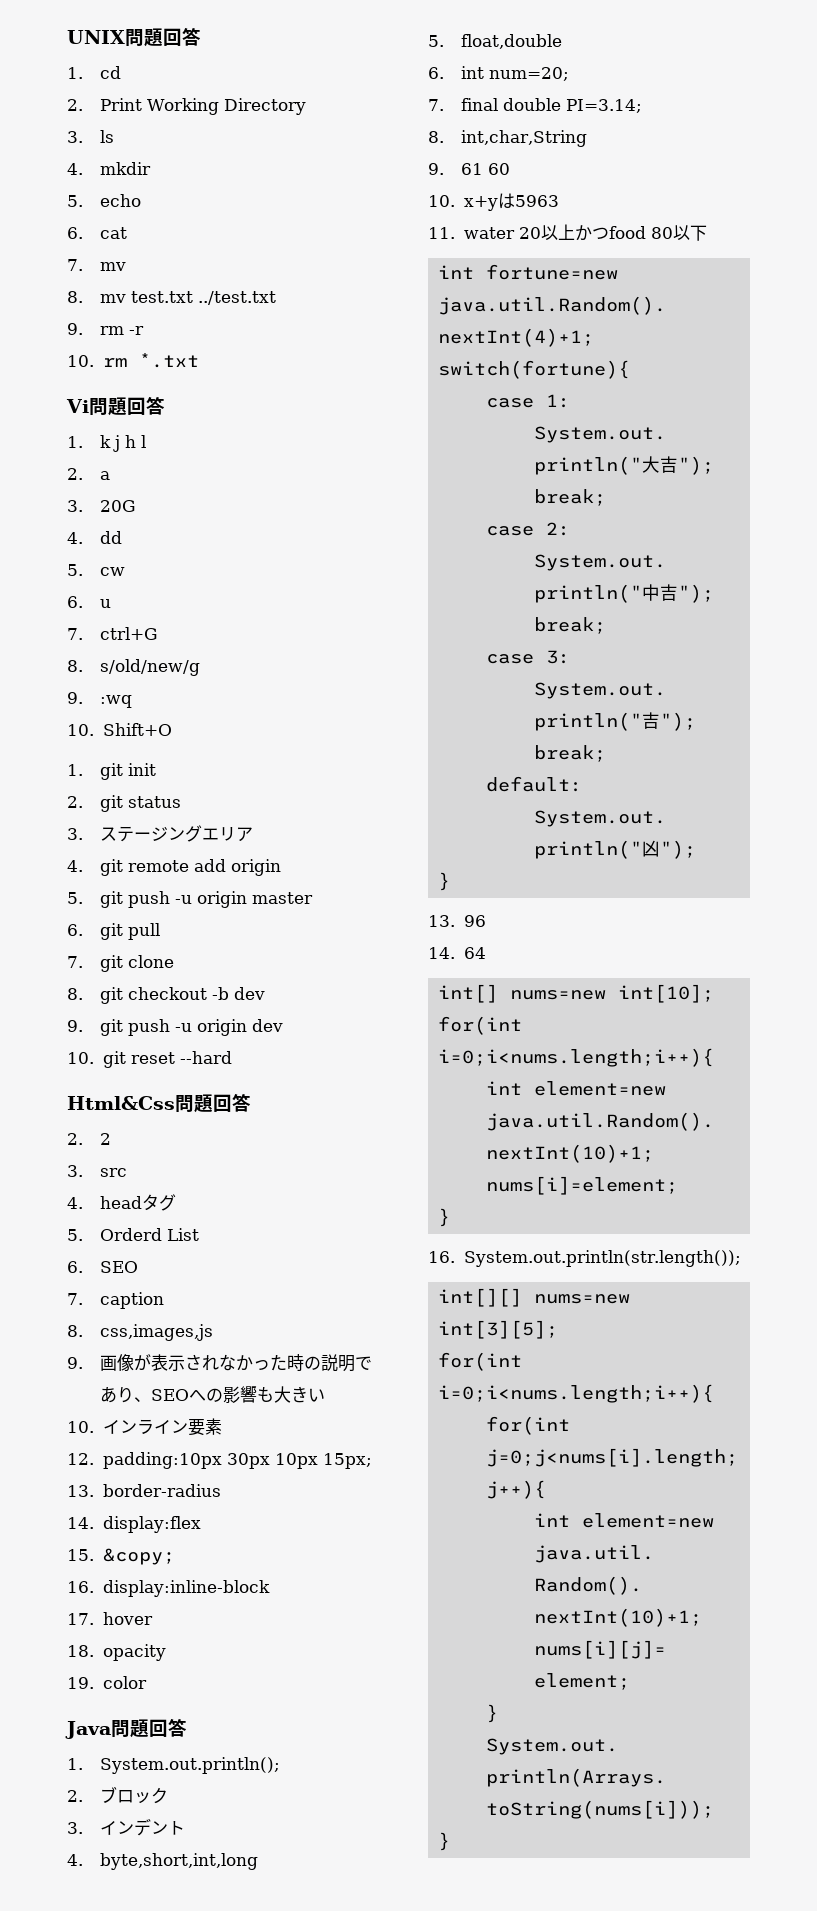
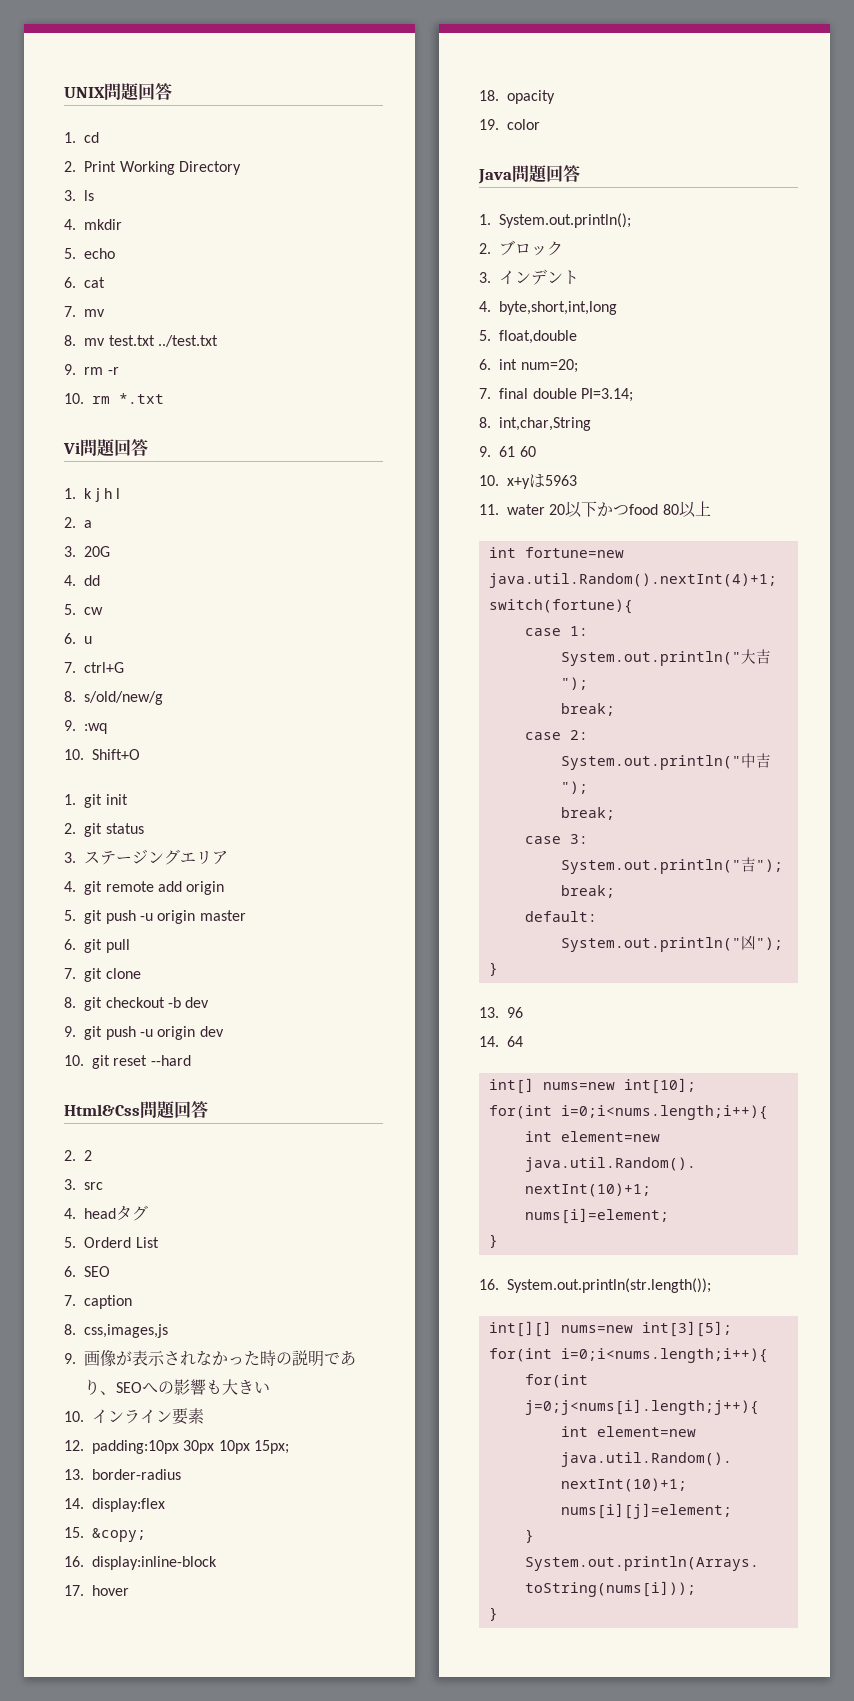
[557,224,575,240] 上 -> [581,501,598,517] 下
[689,225,707,241] 下 -> [694,501,711,516] 上

